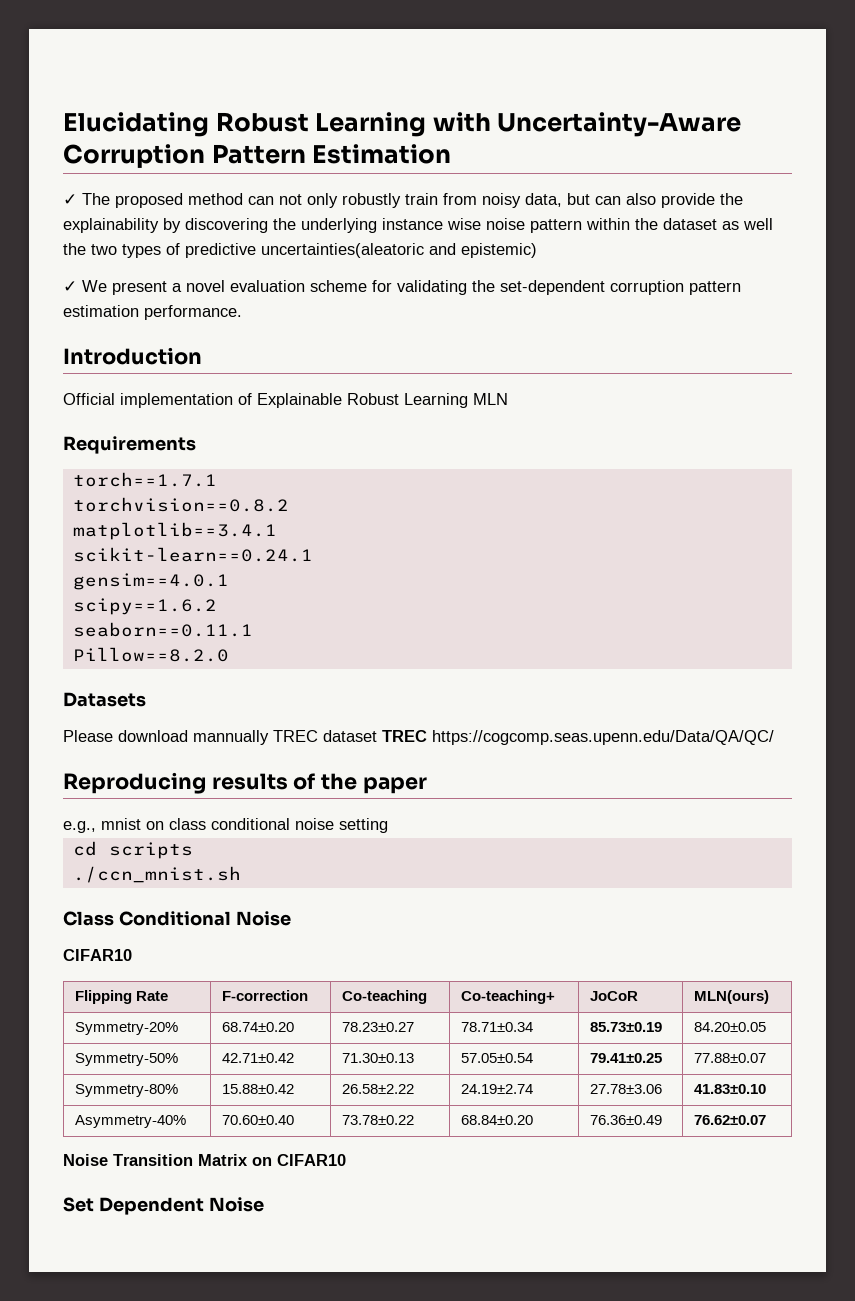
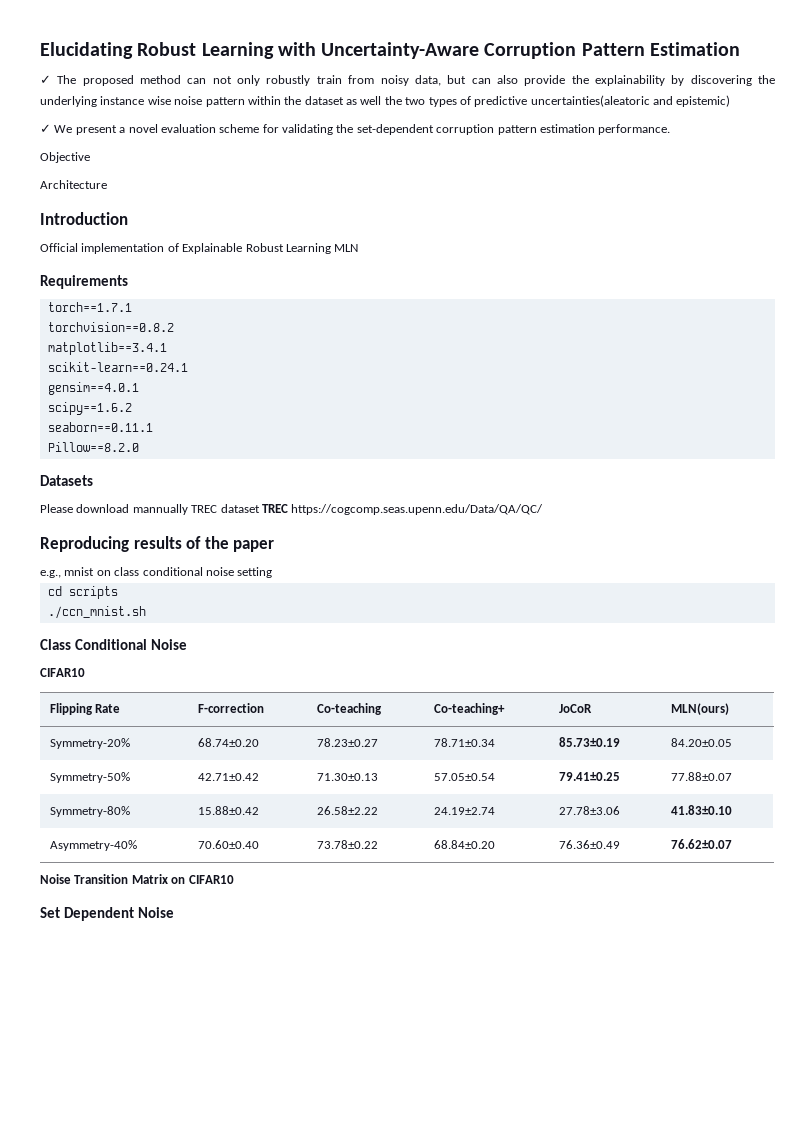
(242, 312) none -> [40,152,90,163] [40,180,107,189] // Objective // Architecture

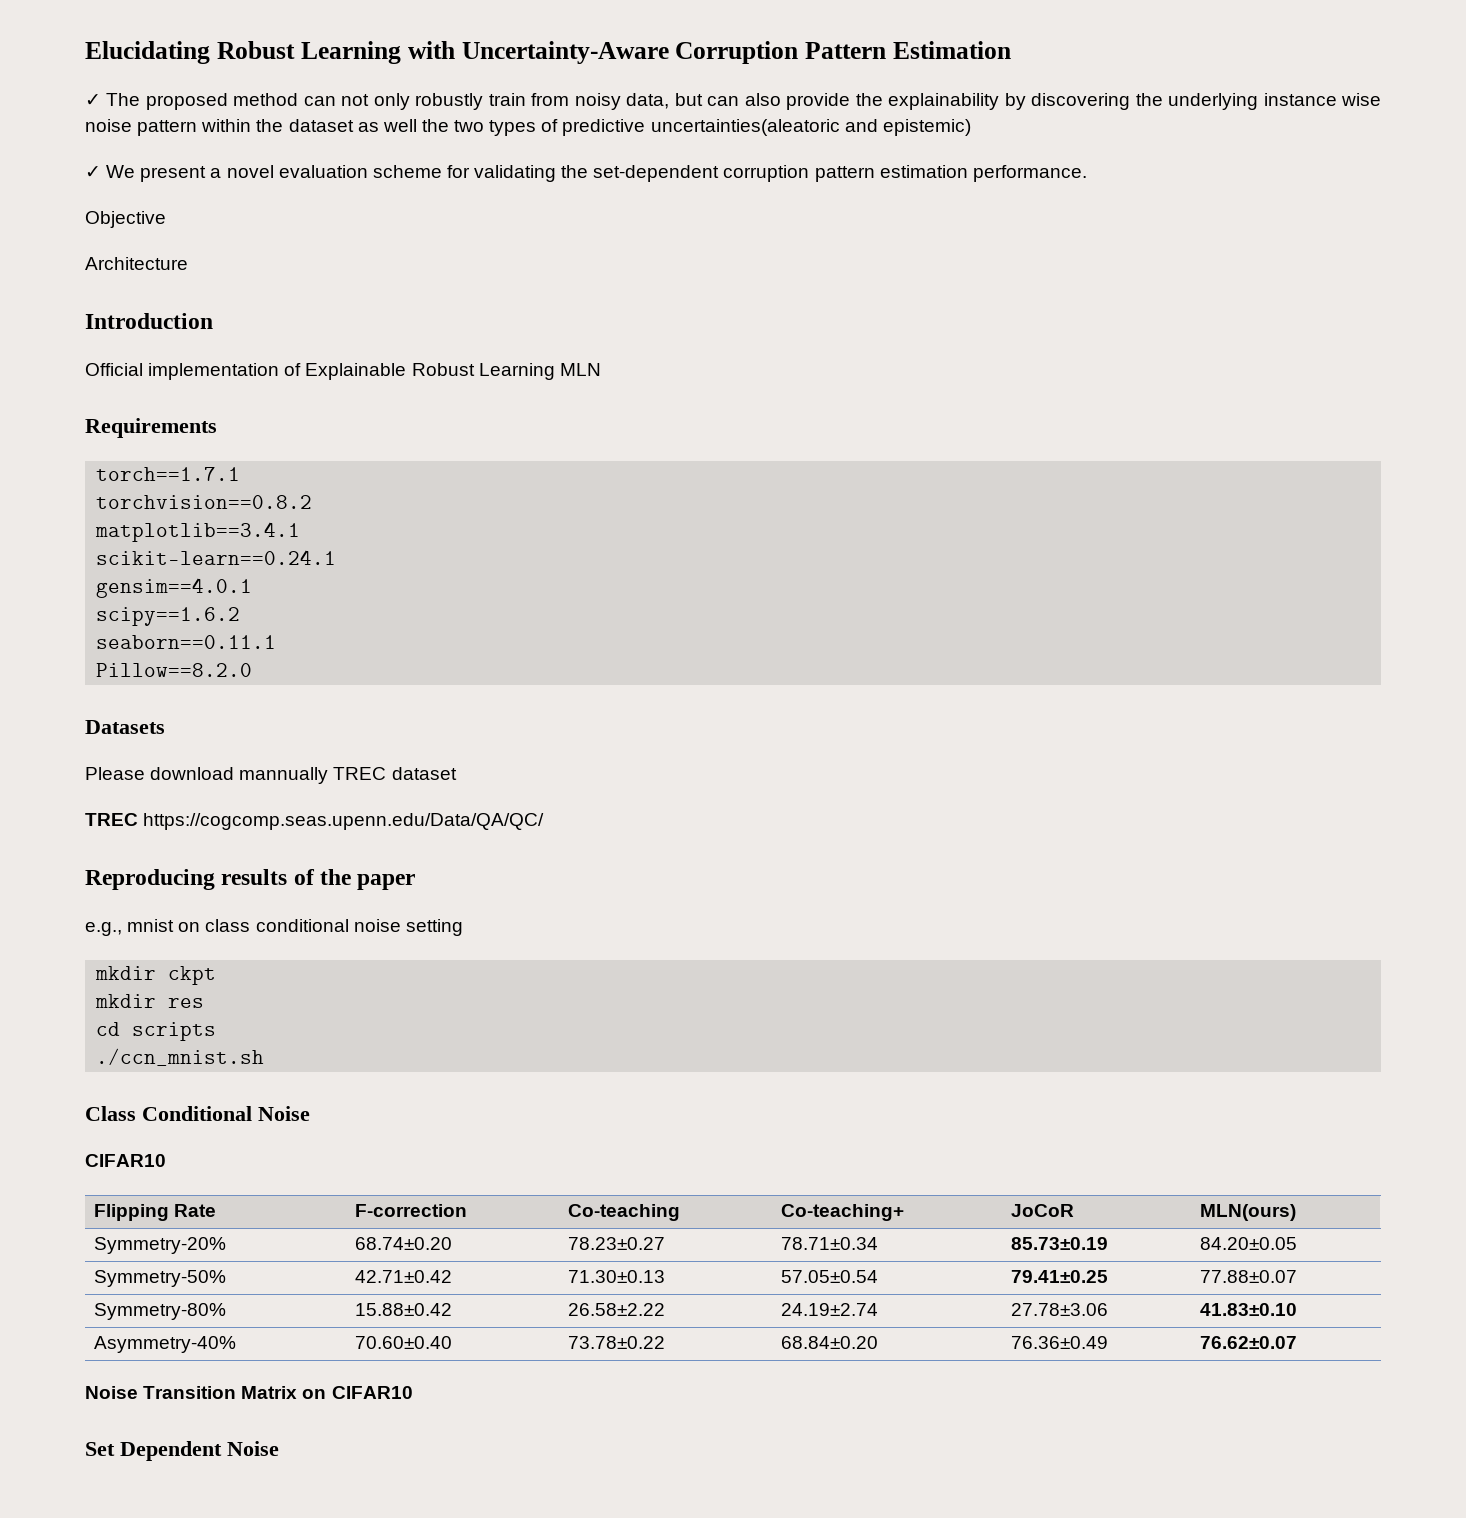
(260, 508) none -> (457, 773) //
(273, 572) none -> [95,966,217,985] [95,994,205,1008] // mkdir ckpt // mkdir res

